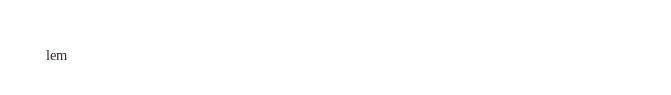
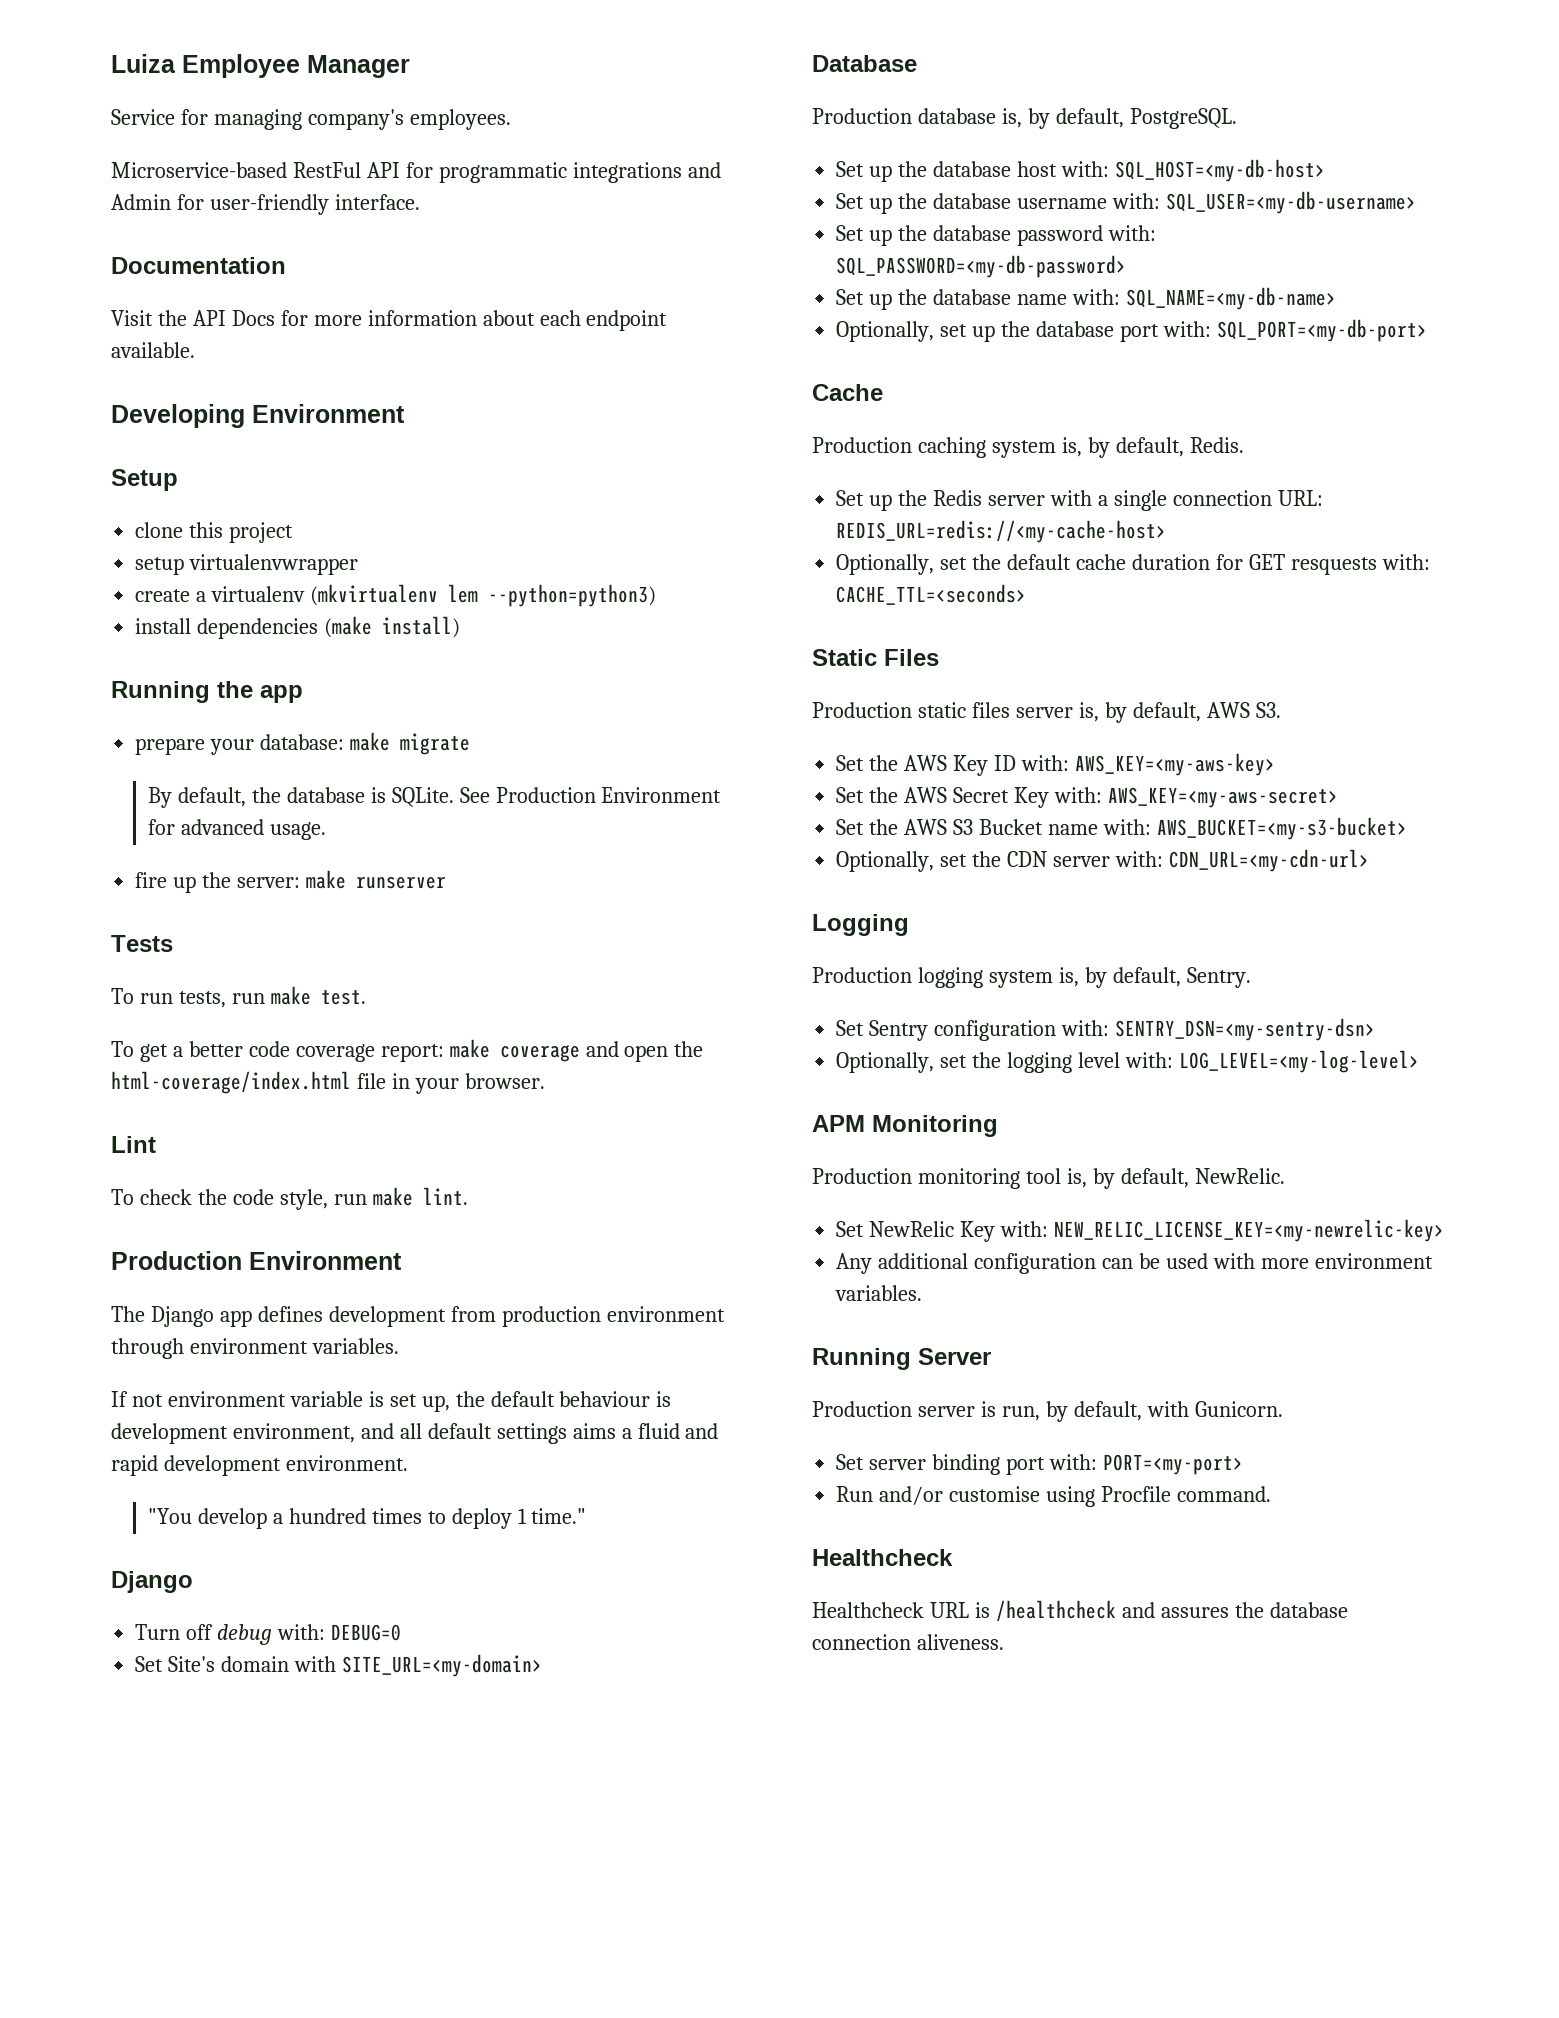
[46,50,68,60] lem -> [111,54,410,78] [111,109,511,130] [111,162,721,183] [111,194,420,215] [111,257,286,274] [111,310,668,331] [111,342,195,358] [111,404,405,428] [111,469,178,491] [135,522,294,543] [135,554,359,575] [135,584,657,607] [135,616,461,639] [111,681,303,703] [135,732,471,755] [147,787,722,808] [147,819,326,840] [135,870,446,893] [111,935,173,952] [111,986,366,1008] [111,1039,704,1062] [111,1071,545,1094] [111,1136,156,1153] [111,1187,468,1210] [111,1251,402,1270] [111,1306,725,1327] [111,1338,399,1359] [111,1391,672,1412] [111,1423,719,1444] [111,1455,408,1476] [147,1508,587,1529] [111,1571,193,1593] [135,1624,401,1645] [135,1654,542,1677] [812,55,917,72] [812,108,1237,129] [836,159,1325,182] [836,191,1416,214] [836,225,1156,246] [836,255,1127,278] [836,287,1336,310] [836,319,1427,342] [812,384,883,401] [812,437,1244,458] [836,490,1323,511] [836,520,1167,543] [836,554,1430,575] [836,584,1027,605] [812,649,939,666] [812,702,1281,723] [836,753,1275,776] [836,787,1338,808] [836,817,1407,840] [836,849,1369,872] [812,914,909,936] [812,967,1251,988] [836,1018,1375,1041] [836,1050,1419,1073] [812,1115,998,1137] [812,1168,1285,1189] [836,1219,1444,1242] [836,1253,1433,1274] [835,1285,923,1301] [812,1348,991,1370] [812,1401,1283,1422] [836,1454,1243,1475] [836,1486,1271,1507] [812,1549,953,1566] [812,1600,1348,1622] [812,1634,1004,1650] Luiza Employee Manager // Service for managing company's employees. // Microservice-based RestFul API for programmatic integrations and Admin for user-friendly interface. // Documentation // Visit the API Docs for more information about each endpoint available. // Developing Environment // Setup // clone this project // setup virtualenvwrapper // create a virtualenv (mkvirtualenv lem --python=python3) // install dependencies (make install) // Running the app // prepare your database: make migrate // By default, the database is SQLite. See Production Environment for advanced usage. // fire up the server: make runserver // Tests // To run tests, run make test. // To get a better code coverage report: make coverage and open the html-coverage/index.html file in your browser. // Lint // To check the code style, run make lint. // Production Environment // The Django app defines development from production environment through environment variables. // If not environment variable is set up, the default behaviour is development environment, and all default settings aims a fluid and rapid development environment. // "You develop a hundred times to deploy 1 time." // Django // Turn off debug with: DEBUG=0 // Set Site's domain with SITE_URL=<my-domain> // Database // Production database is, by default, PostgreSQL. // Set up the database host with: SQL_HOST=<my-db-host> // Set up the database username with: SQL_USER=<my-db-username> // Set up the database password with: SQL_PASSWORD=<my-db-password> // Set up the database name with: SQL_NAME=<my-db-name> // Optionally, set up the database port with: SQL_PORT=<my-db-port> // Cache // Production caching system is, by default, Redis. // Set up the Redis server with a single connection URL: REDIS_URL=redis://<my-cache-host> // Optionally, set the default cache duration for GET resquests with: CACHE_TTL=<seconds> // Static Files // Production static files server is, by default, AWS S3. // Set the AWS Key ID with: AWS_KEY=<my-aws-key> // Set the AWS Secret Key with: AWS_KEY=<my-aws-secret> // Set the AWS S3 Bucket name with: AWS_BUCKET=<my-s3-bucket> // Optionally, set the CDN server with: CDN_URL=<my-cdn-url> // Logging // Production logging system is, by default, Sentry. // Set Sentry configuration with: SENTRY_DSN=<my-sentry-dsn> // Optionally, set the logging level with: LOG_LEVEL=<my-log-level> // APM Monitoring // Production monitoring tool is, by default, NewRelic. // Set NewRelic Key with: NEW_RELIC_LICENSE_KEY=<my-newrelic-key> // Any additional configuration can be used with more environment variables. // Running Server // Production server is run, by default, with Gunicorn. // Set server binding port with: PORT=<my-port> // Run and/or customise using Procfile command. // Healthcheck // Healthcheck URL is /healthcheck and assures the database connection aliveness.

